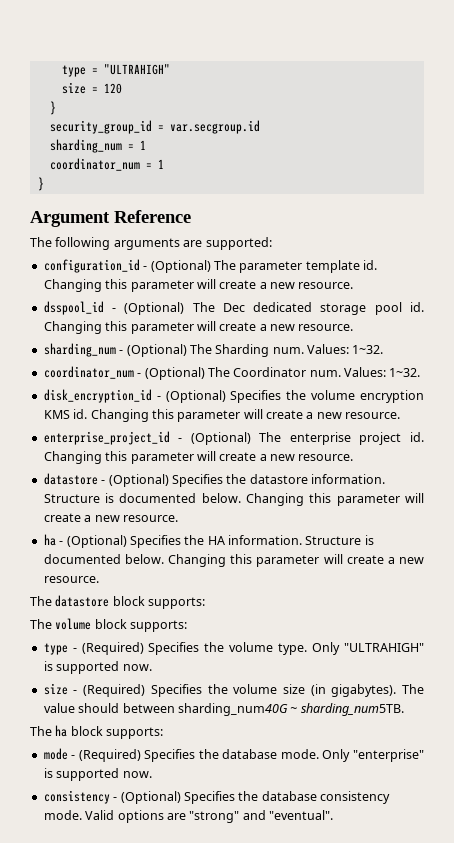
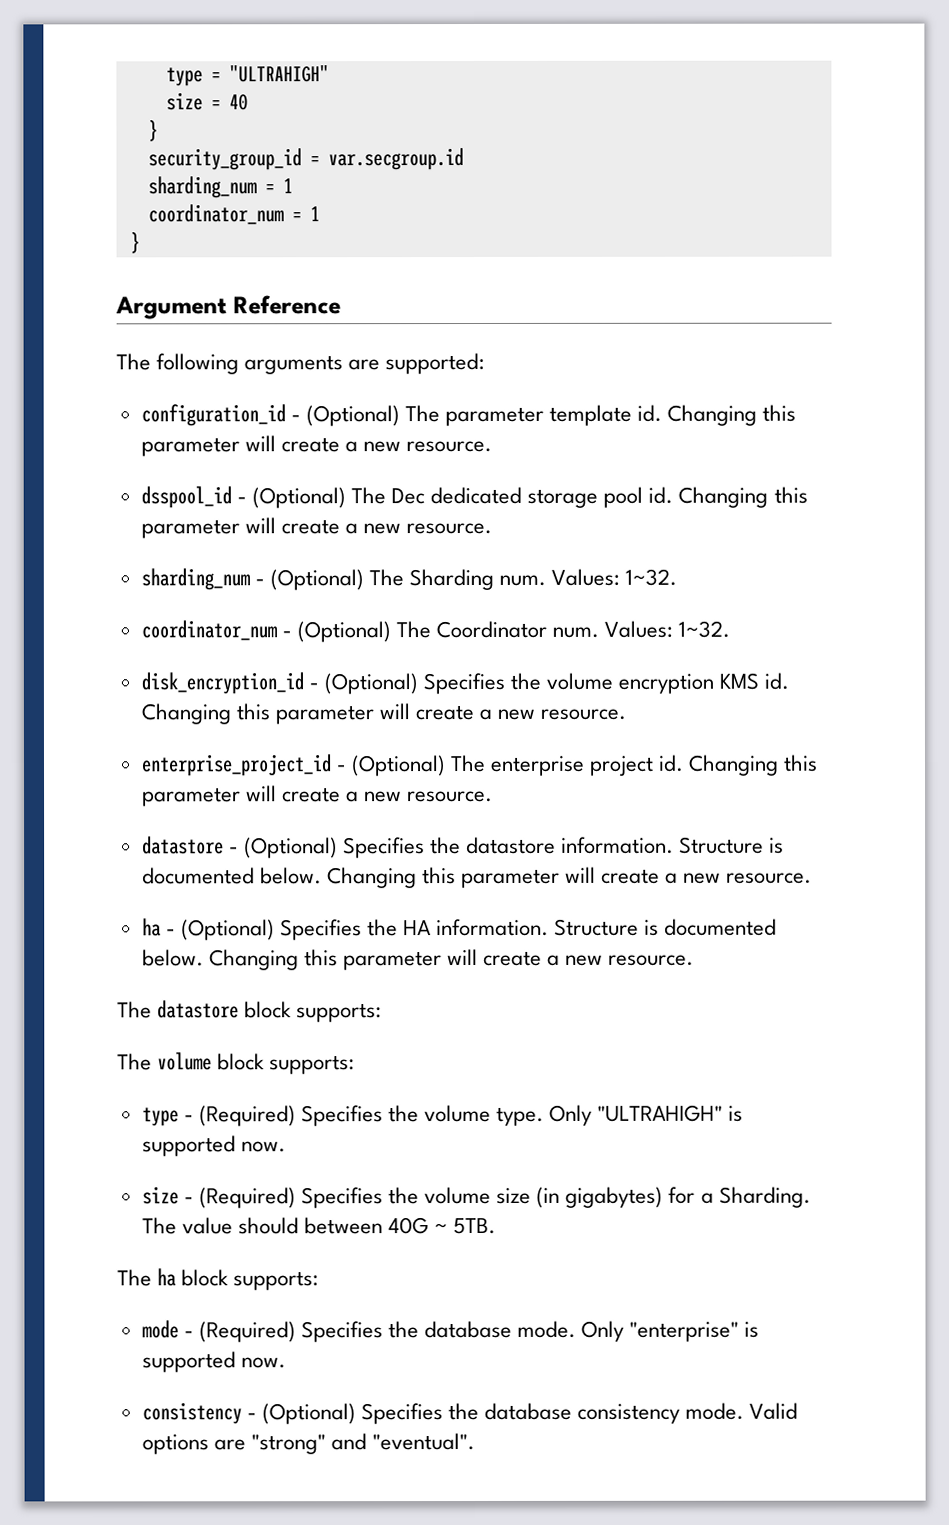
[103,83,122,94] 120 -> [228,94,248,111] 40
[331,684,397,697] gigabytes). -> [565,1186,811,1208] gigabytes) for a Sharding.
[177,703,404,716] sharding_num40G ~ sharding_num5TB. -> [388,1217,497,1235] 40G ~ 5TB.

